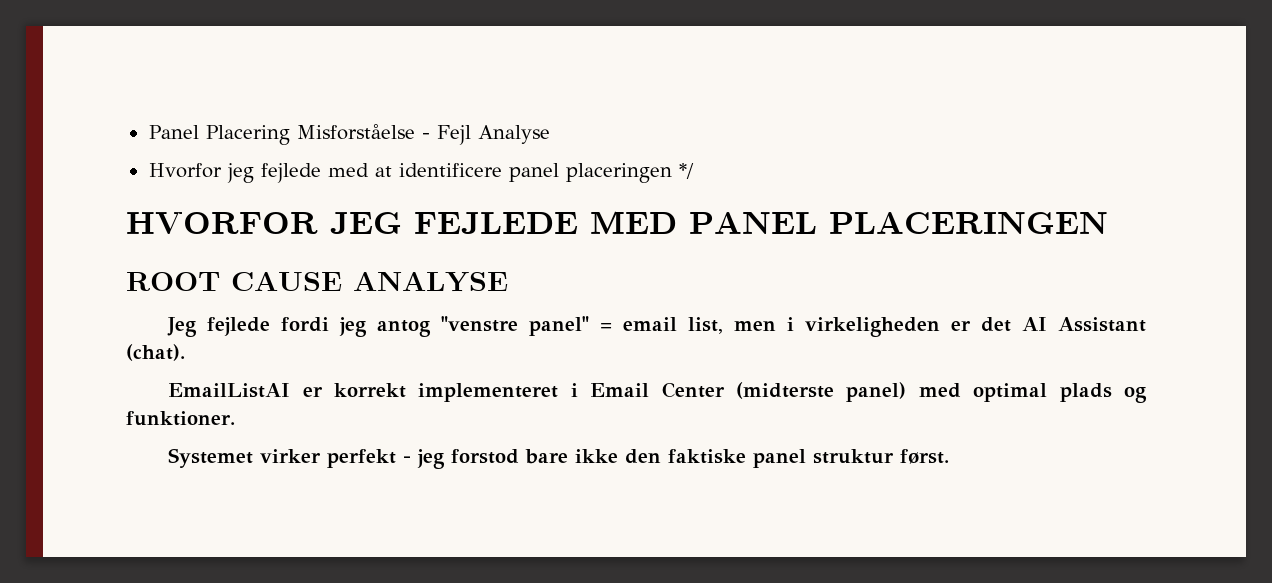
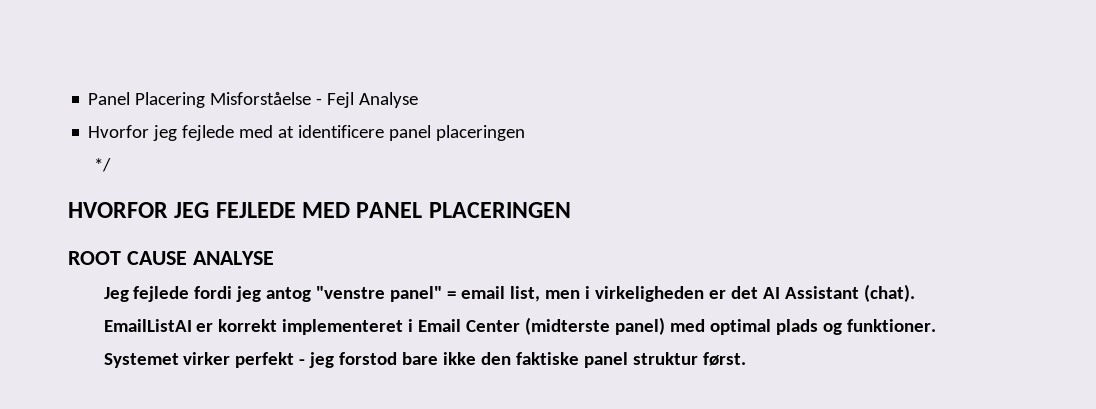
(672, 173) none -> (526, 133) //

